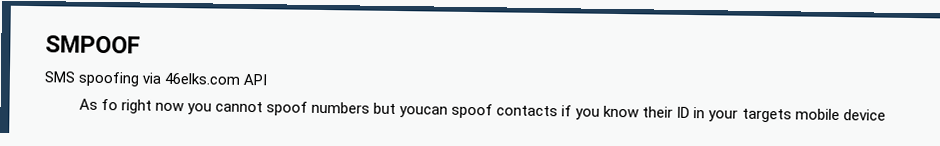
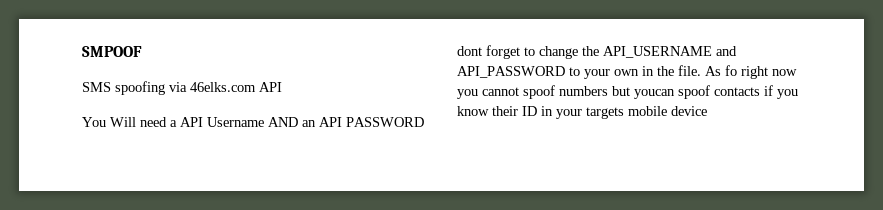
(268, 79) none -> [82,117,424,127] [457,45,737,59] [457,65,701,79] You Will need a API Username AND an API PASSWORD dont forget to change the API_USERNAME and API_PASSWORD to your own in the file.

